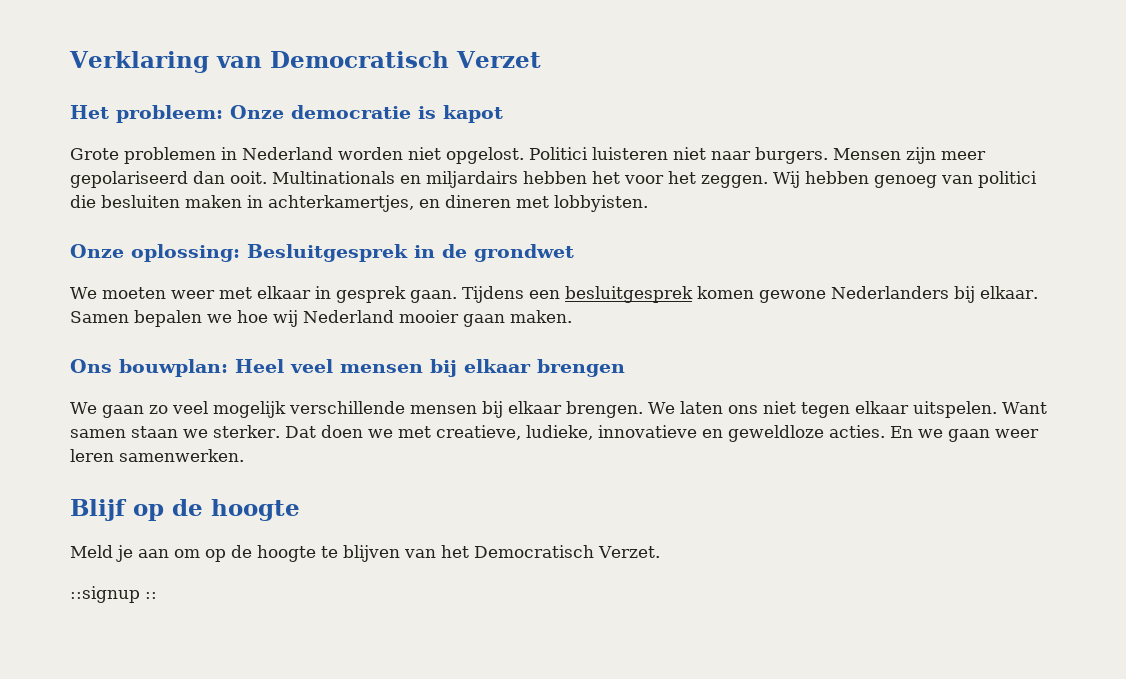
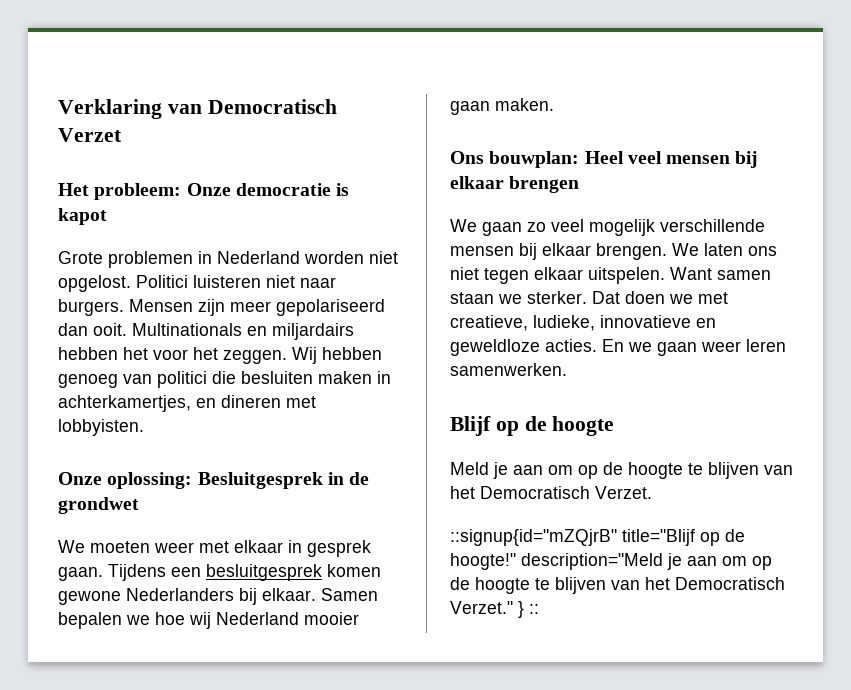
[70,586,140,603] ::signup -> [450,529,745,546] [450,553,772,570] [450,577,785,594] [450,601,524,618] ::signup{id="mZQjrB" title="Blijf op de hoogte!" description="Meld je aan om op de hoogte te blijven van het Democratisch Verzet." }

